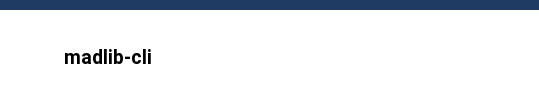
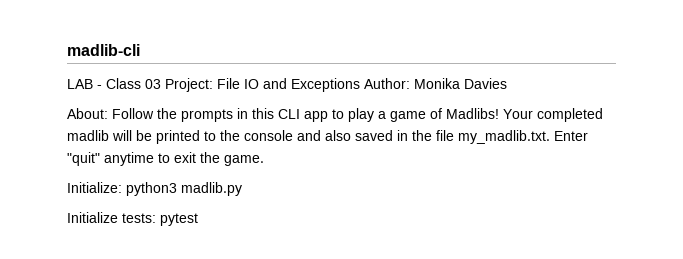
(152, 56) none -> [67,78,507,92] [67,108,603,122] [67,130,588,144] [67,152,264,166] [67,182,242,196] [67,212,198,226] // LAB - Class 03 Project: File IO and Exceptions Author: Monika Davies // About: Follow the prompts in this CLI app to play a game of Madlibs! Your completed madlib will be printed to the console and also saved in the file my_madlib.txt. Enter "quit" anytime to exit the game. // Initialize: python3 madlib.py // Initialize tests: pytest

